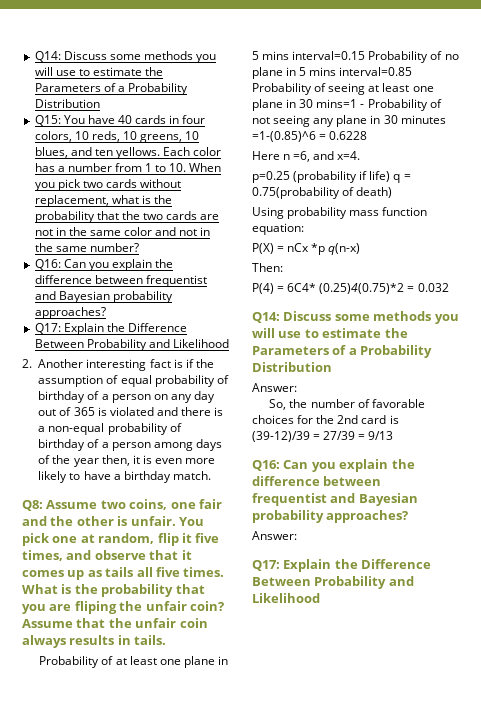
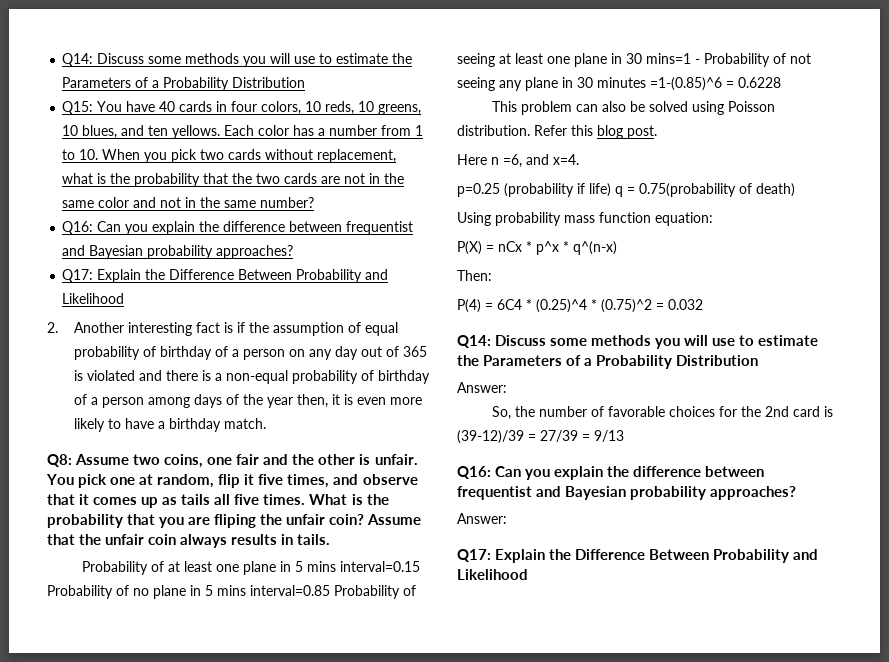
(368, 135) none -> [492,101,776,115] [457,125,657,139] // This problem can also be solved using Poisson distribution. Refer this blog post.
[311,243,361,255] *p q(n-x) -> [526,241,617,255] * p^x * q^(n-x)
[287,283,405,294] 6C4* (0.25)4(0.75)*2 -> [497,299,652,313] 6C4 * (0.25)^4 * (0.75)^2

